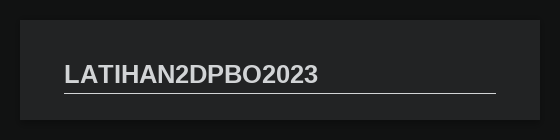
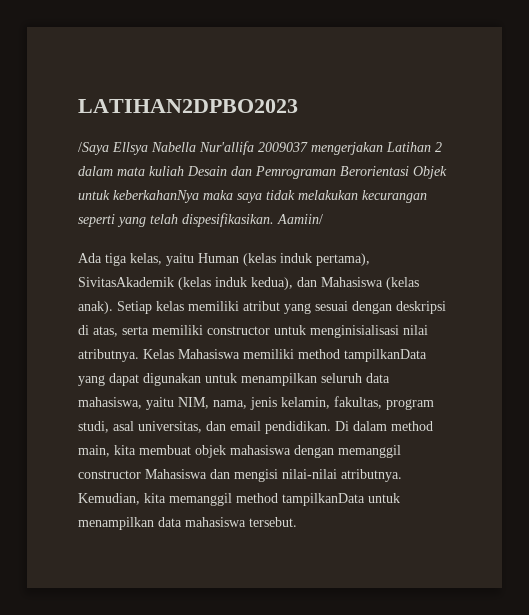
(318, 74) none -> [78,141,442,155] [78,166,447,179] [78,190,427,203] [78,213,323,227] [78,253,370,266] [78,277,419,290] [78,301,446,314] [78,325,428,338] [78,349,427,362] [78,373,390,386] [78,396,434,410] [78,421,433,434] [78,445,401,458] [78,469,402,482] [78,493,400,506] [78,517,297,530] // /Saya Ellsya Nabella Nur'allifa 2009037 mengerjakan Latihan 2 dalam mata kuliah Desain dan Pemrograman Berorientasi Objek untuk keberkahanNya maka saya tidak melakukan kecurangan seperti yang telah dispesifikasikan. Aamiin/ // Ada tiga kelas, yaitu Human (kelas induk pertama), SivitasAkademik (kelas induk kedua), dan Mahasiswa (kelas anak). Setiap kelas memiliki atribut yang sesuai dengan deskripsi di atas, serta memiliki constructor untuk menginisialisasi nilai atributnya. Kelas Mahasiswa memiliki method tampilkanData yang dapat digunakan untuk menampilkan seluruh data mahasiswa, yaitu NIM, nama, jenis kelamin, fakultas, program studi, asal universitas, dan email pendidikan. Di dalam method main, kita membuat objek mahasiswa dengan memanggil constructor Mahasiswa dan mengisi nilai-nilai atributnya. Kemudian, kita memanggil method tampilkanData untuk menampilkan data mahasiswa tersebut.

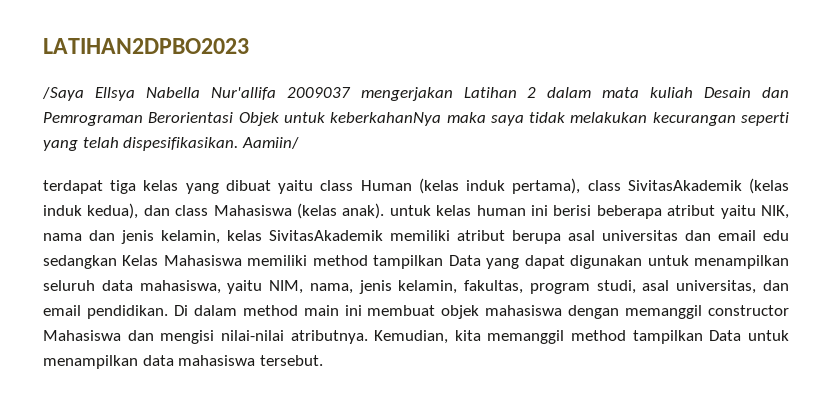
[78,253,194,266] Ada tiga kelas, yaitu -> [43,180,354,194] terdapat tiga kelas yang dibuat yaitu class
(370, 259) none -> [587,180,621,191] class
(317, 282) none -> [175,205,209,216] class
[117,301,446,314] [78,325,428,338] [78,349,139,362] Setiap kelas memiliki atribut yang sesuai dengan deskripsi di atas, serta memiliki constructor untuk menginisialisasi nilai atributnya. -> [389,205,789,219] [43,230,789,244] [43,255,117,269] untuk kelas human ini berisi beberapa atribut yaitu NIK, nama dan jenis kelamin, kelas SivitasAkademik memiliki atribut berupa asal universitas dan email edu sedangkan
[344,349,427,362] tampilkanData -> [373,255,481,269] tampilkan Data
[78,445,136,457] main, kita -> [303,305,362,316] main ini
[282,493,365,506] tampilkanData -> [632,330,742,344] tampilkan Data

